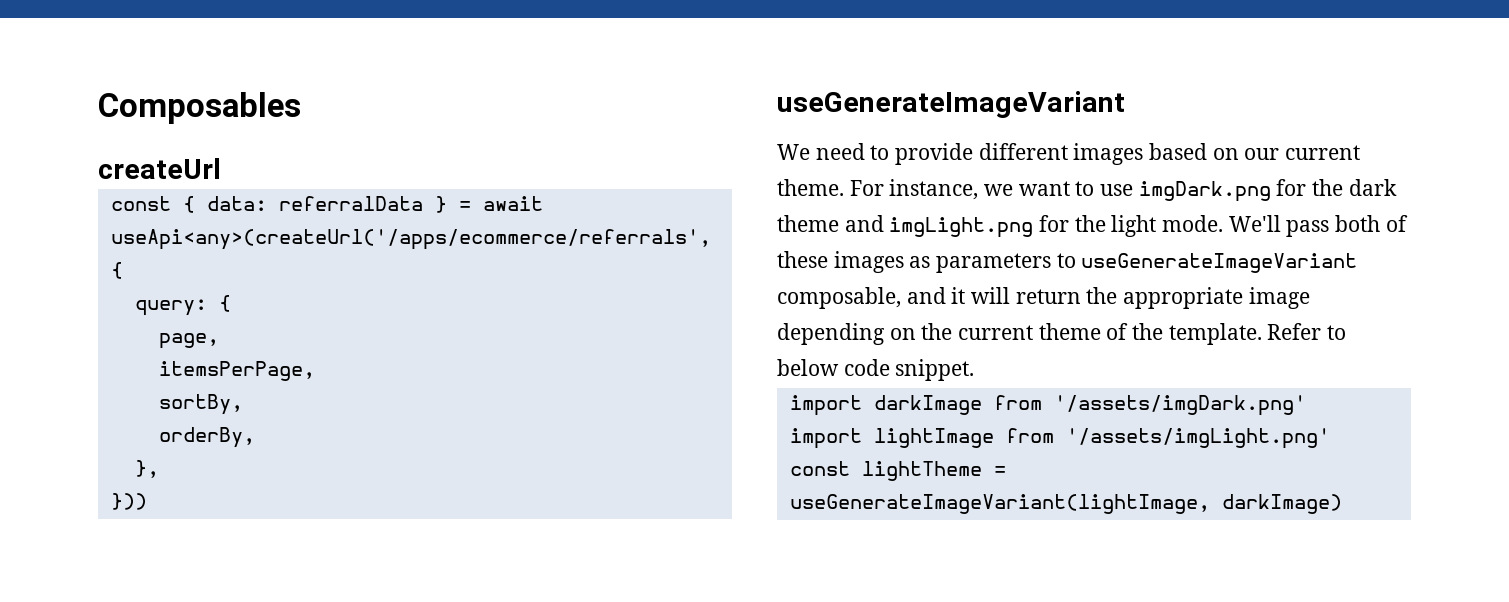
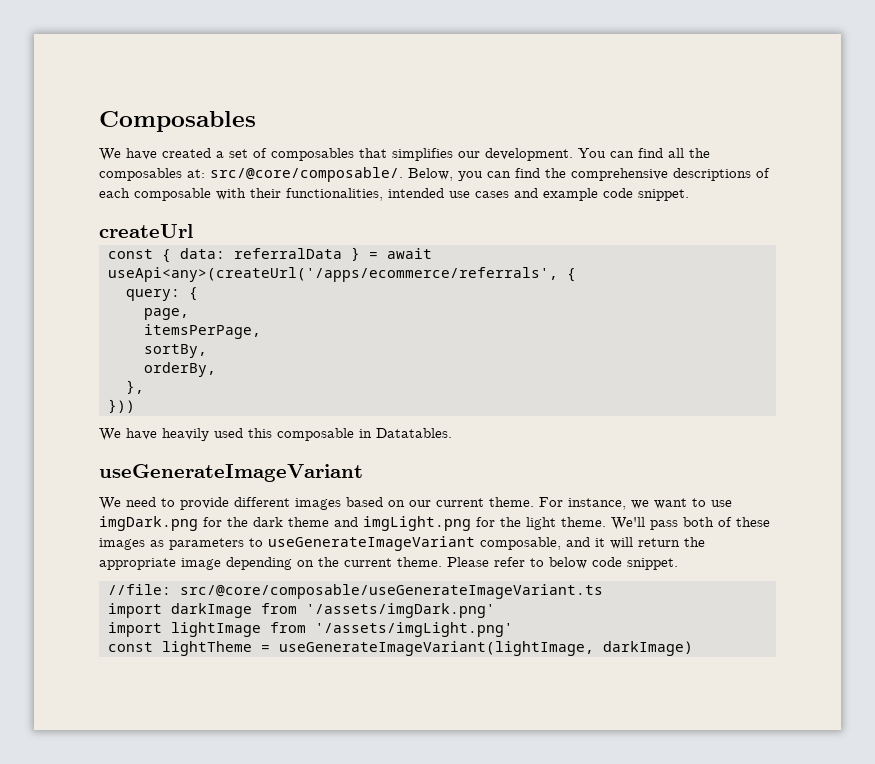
(301, 108) none -> [99,148,710,161] [99,167,770,182] [99,188,689,201] // We have created a set of composables that simplifies our development. You can find all the composables at: src/@core/composable/. Below, you can find the comprehensive descriptions of each composable with their functionalities, intended use cases and example code snippet.
(147, 501) none -> [99,428,452,441] // We have heavily used this composable in Datatables.
[1162,215,1224,232] mode. -> [561,517,606,527] theme.
[1038,323,1322,345] theme of the template. Refer -> [397,557,525,567] theme. Please refer
(975, 370) none -> [108,584,603,599] // //file: src/@core/composable/useGenerateImageVariant.ts

